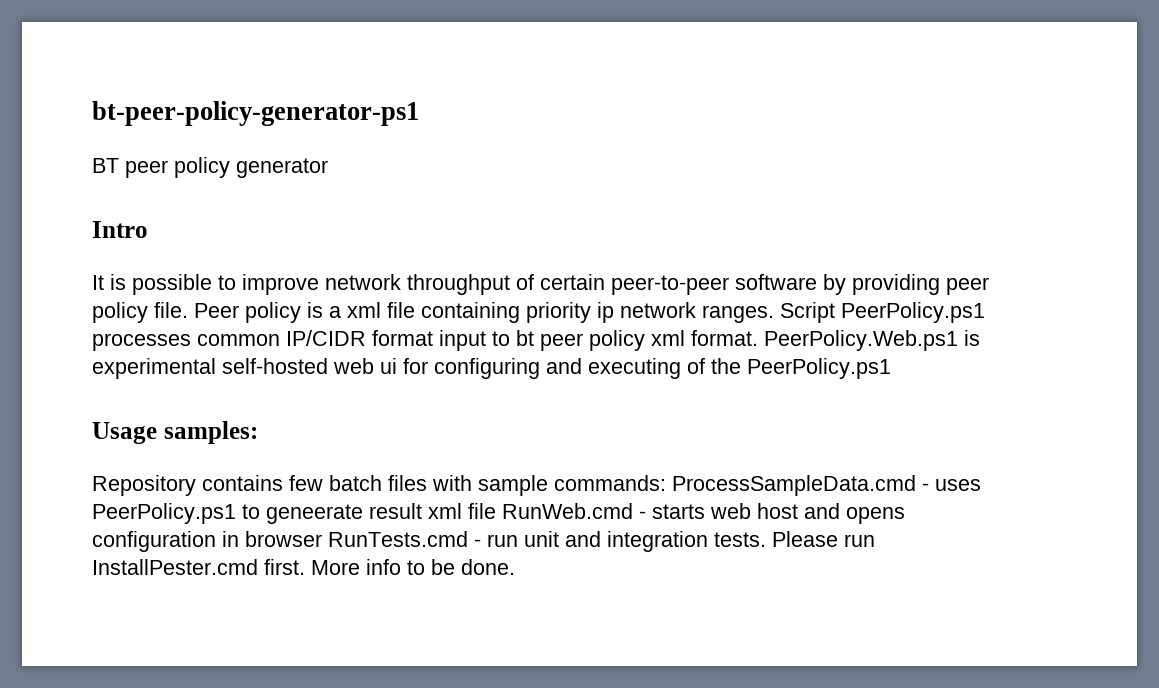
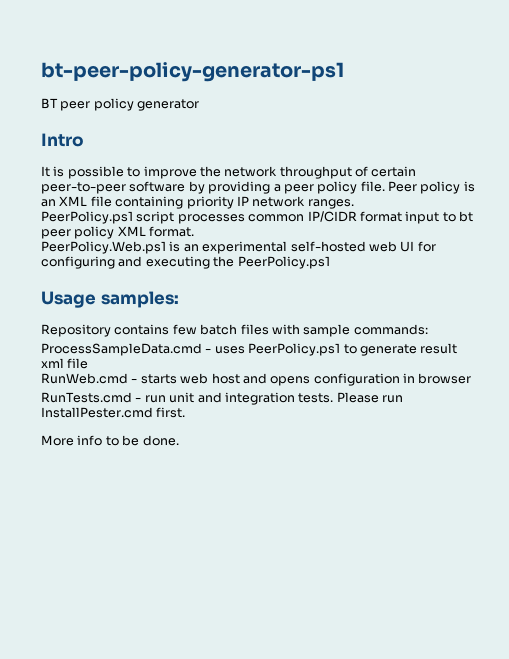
(319, 284) none -> [199,166,221,177] the
(940, 284) none -> [273,184,281,192] a
[329,302,381,318] a xml -> [41,196,88,207] an XML
[597,302,614,323] ip -> [236,196,249,206] IP
[780,302,985,323] Script PeerPolicy.ps1 -> [41,211,175,224] // PeerPolicy.ps1 script
[651,330,685,346] xml -> [117,226,146,236] XML
(758, 338) none -> (195, 231) //
(980, 338) none -> [183,244,199,252] an
[380,358,397,374] ui -> [400,241,415,252] UI
[687,358,705,374] of -> (210, 262) none
(666, 483) none -> (428, 329) //
[266,504,363,524] geneerate -> [359,344,417,356] generate
(496, 511) none -> (89, 363) //
(322, 539) none -> (472, 378) //
(305, 567) none -> (186, 412) //

